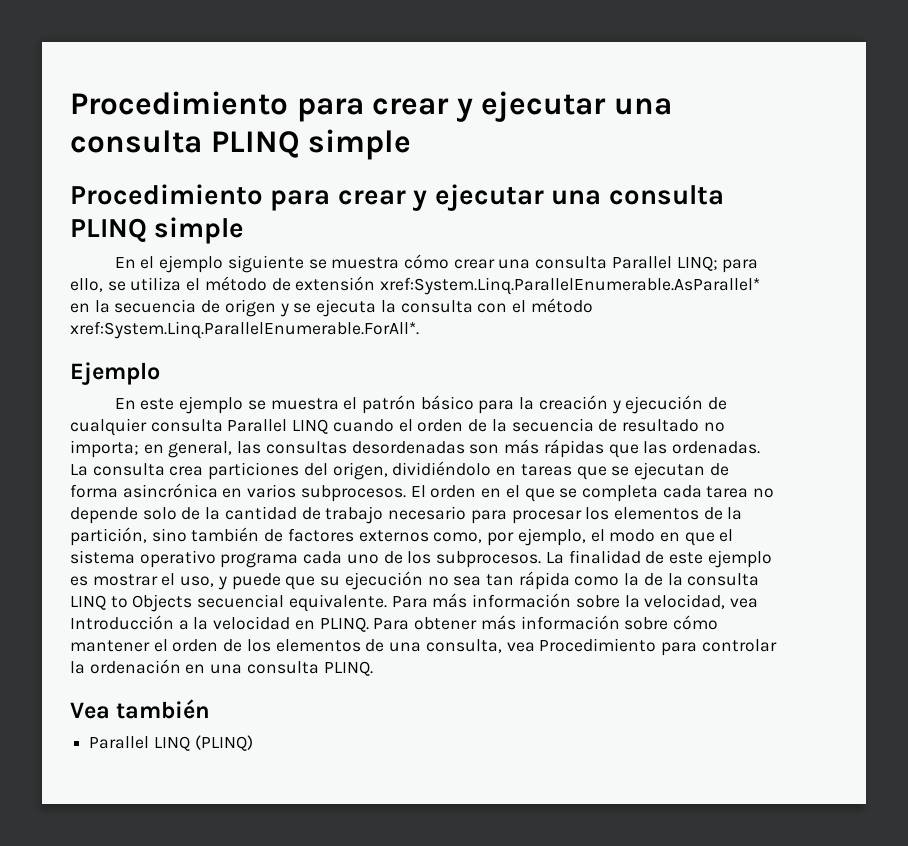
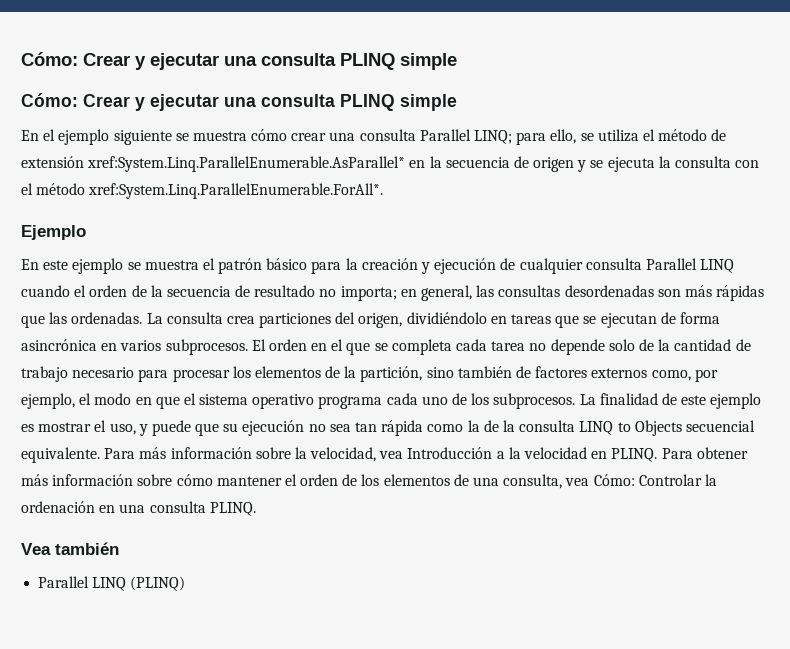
[70,91,672,122] [70,129,412,160] [70,184,406,211] Procedimiento para crear y ejecutar una consulta PLINQ simple // Procedimiento para crear -> [21,52,457,70] [21,93,130,107] Cómo: Crear y ejecutar una consulta PLINQ simple // Cómo: Crear
[539,638,777,656] Procedimiento para controlar -> [593,474,702,486] Cómo: Controlar

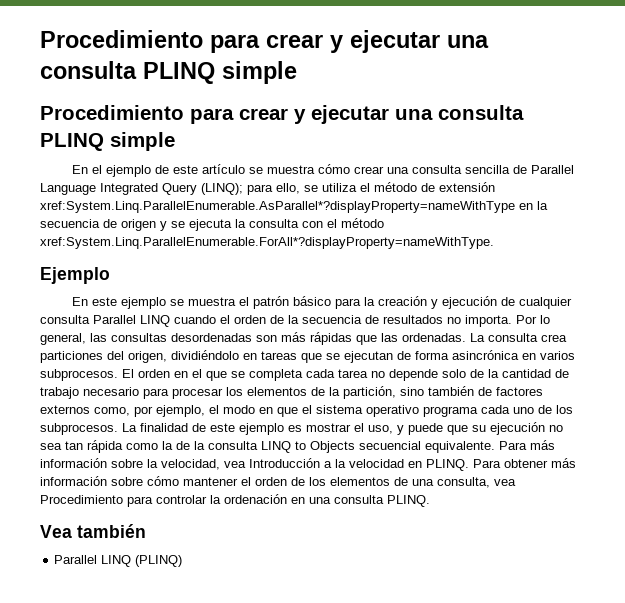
[21,52,457,70] [21,93,130,107] Cómo: Crear y ejecutar una consulta PLINQ simple // Cómo: Crear -> [40,30,489,53] [40,61,297,84] [40,105,288,124] Procedimiento para crear y ejecutar una consulta PLINQ simple // Procedimiento para crear
[113,130,172,145] siguiente -> [154,164,245,174] de este artículo
[419,129,513,144] Parallel LINQ; -> [464,165,574,174] [40,183,243,195] sencilla de Parallel Language Integrated Query (LINQ);
[87,156,406,172] xref:System.Linq.ParallelEnumerable.AsParallel* -> [40,201,515,213] xref:System.Linq.ParallelEnumerable.AsParallel*?displayProperty=nameWithType
[88,183,384,199] xref:System.Linq.ParallelEnumerable.ForAll*. -> [40,237,494,249] xref:System.Linq.ParallelEnumerable.ForAll*?displayProperty=nameWithType.
[254,285,417,301] resultado no importa; en -> [383,315,550,327] resultados no importa. Por lo
[593,474,702,486] Cómo: Controlar -> [40,495,207,507] Procedimiento para controlar

